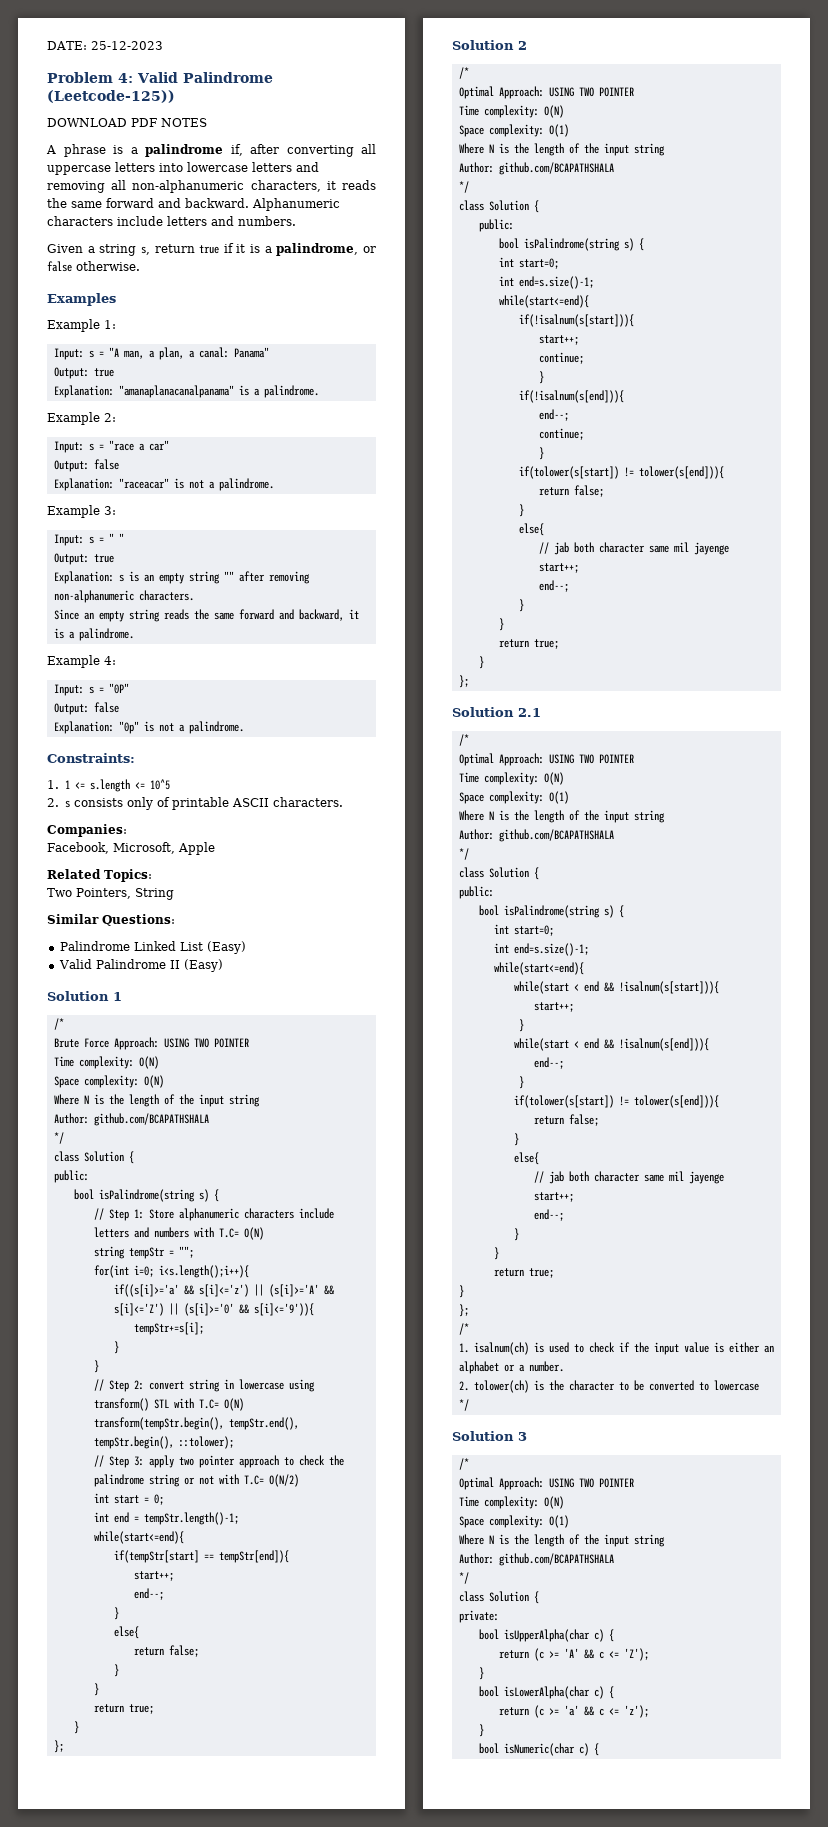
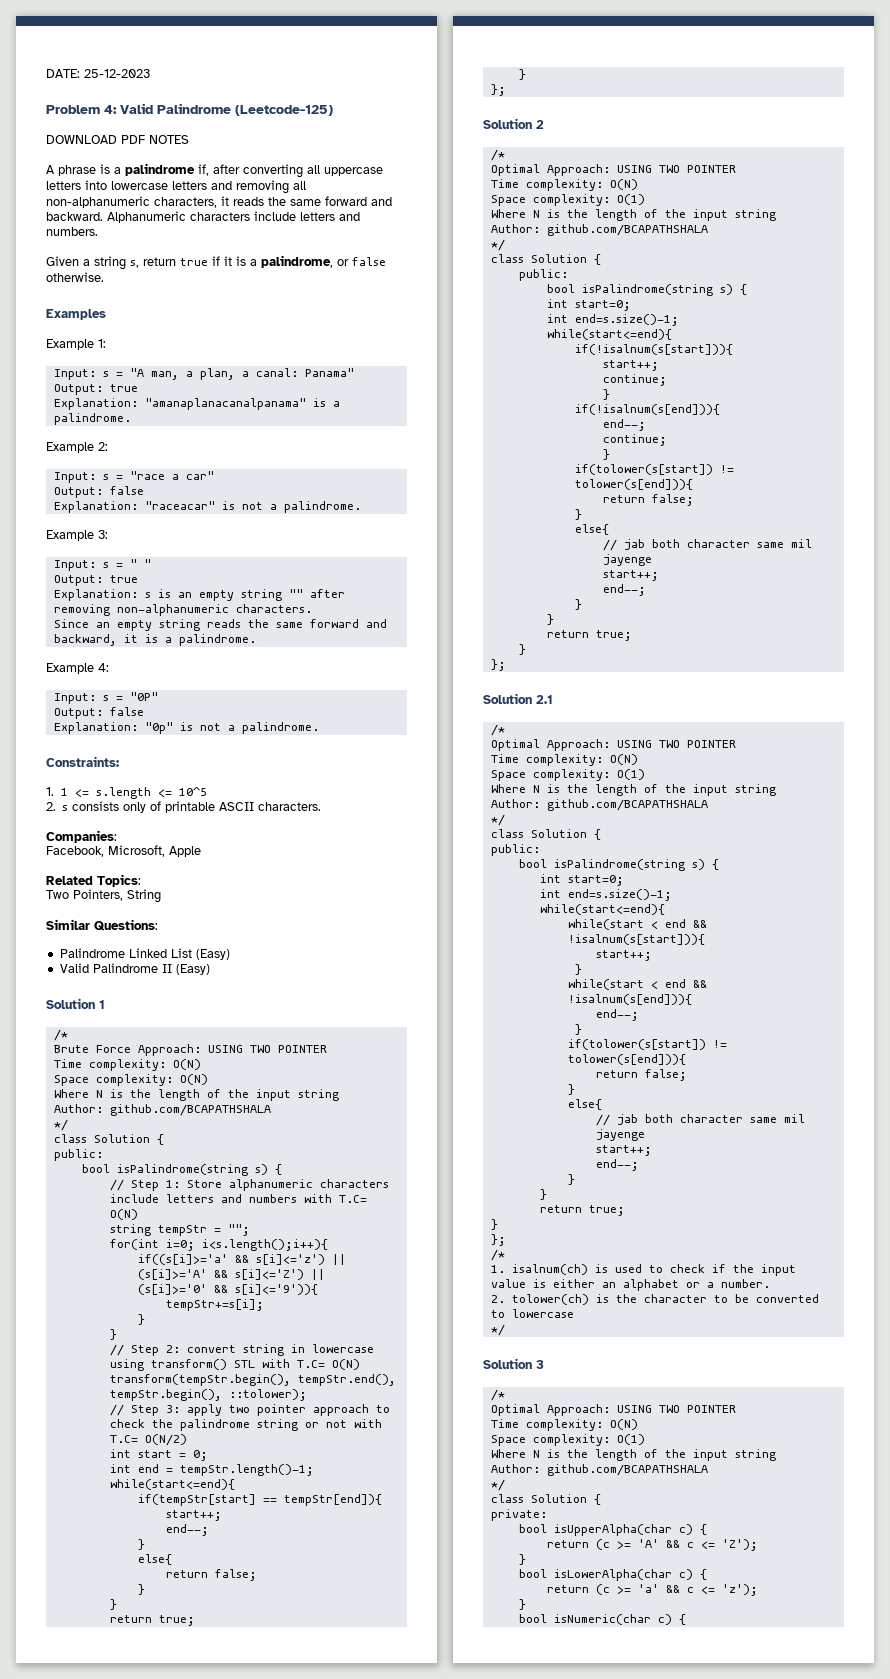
[47,90,175,103] (Leetcode-125)) -> [235,105,333,116] (Leetcode-125)

